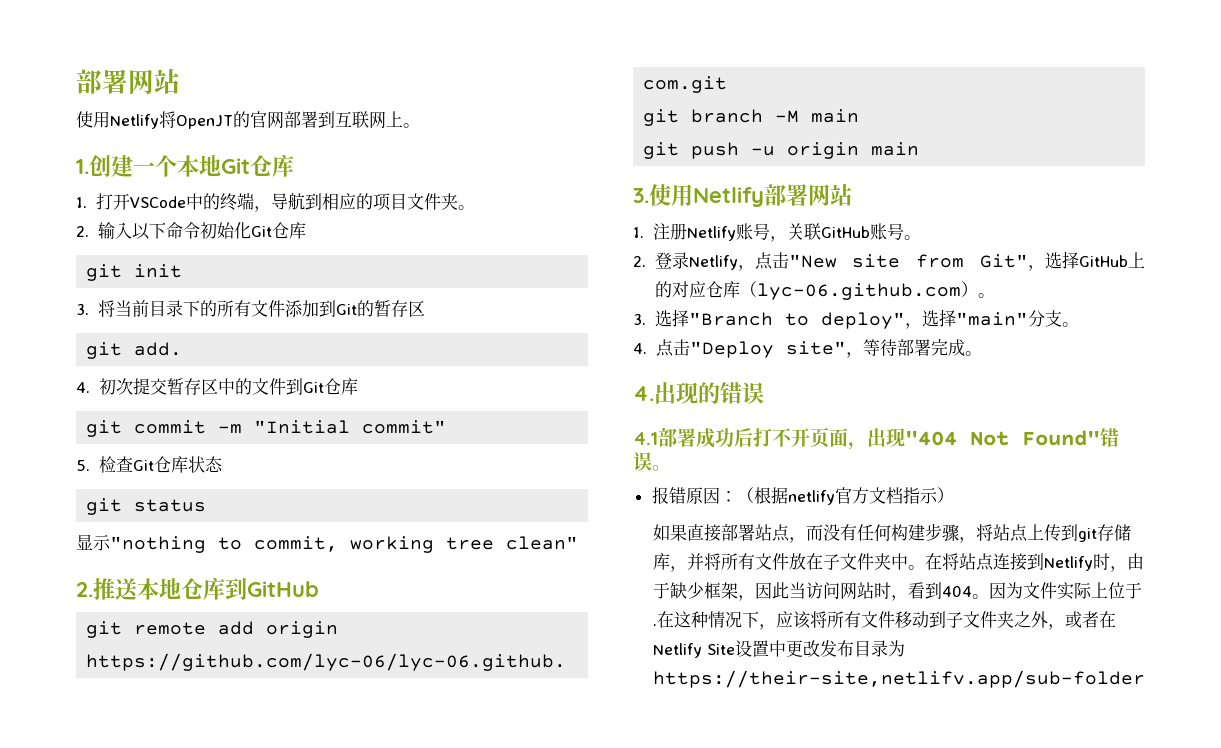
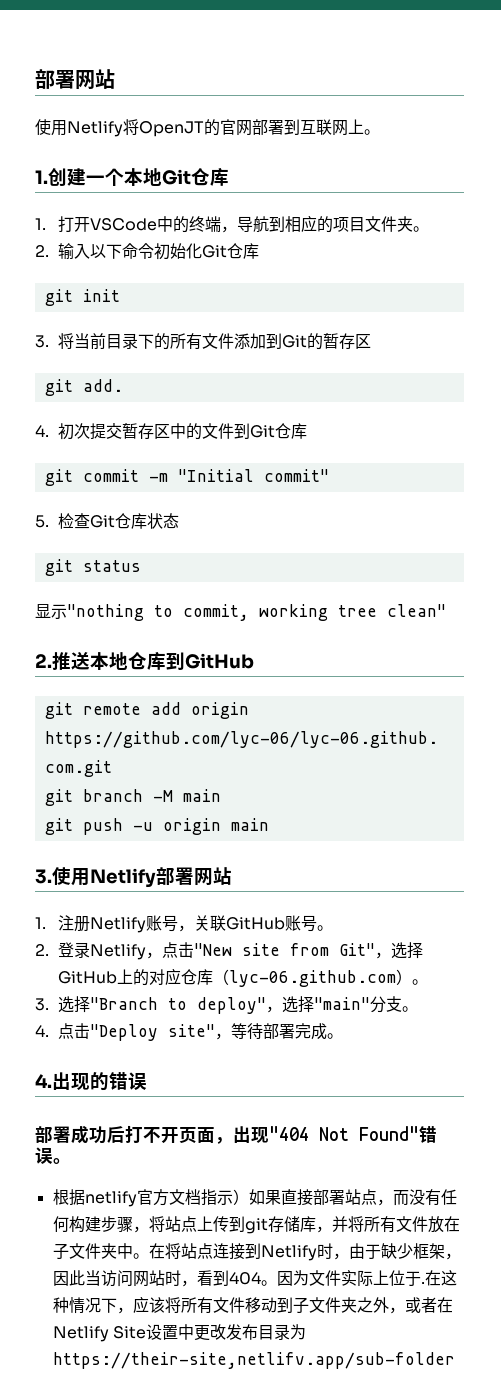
[633,432,658,445] 4.1 -> (147, 1081) none
[651,487,754,504] 报错原因：（ -> (71, 1161) none
(954, 495) // -> (249, 1197) none

